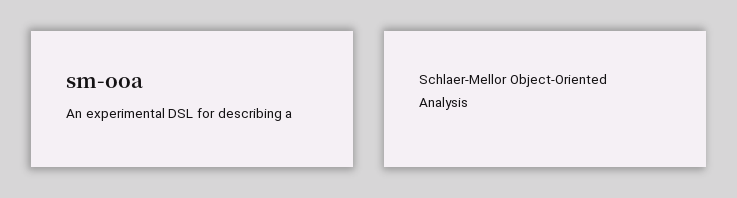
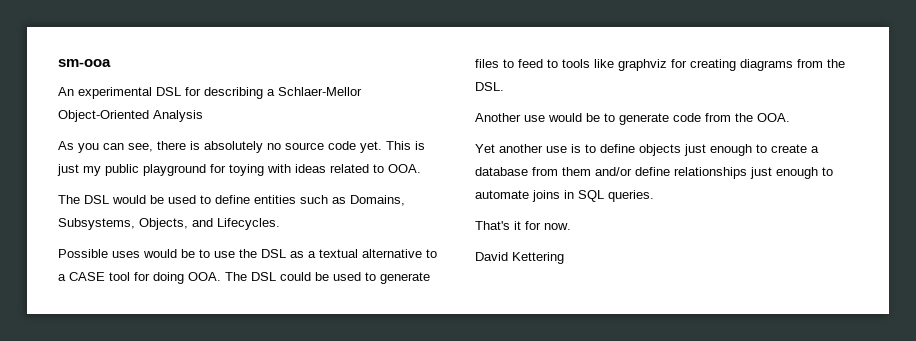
(468, 103) none -> [58,141,425,153] [57,164,421,176] [58,195,405,206] [58,218,280,230] [58,249,437,258] [58,272,430,284] [475,59,845,71] [475,82,504,91] [475,113,790,125] [475,144,819,156] [475,167,833,179] [475,190,654,202] [475,221,571,230] [475,252,564,264] // As you can see, there is absolutely no source code yet. This is just my public playground for toying with ideas related to OOA. // The DSL would be used to define entities such as Domains, Subsystems, Objects, and Lifecycles. // Possible uses would be to use the DSL as a textual alternative to a CASE tool for doing OOA. The DSL could be used to generate files to feed to tools like graphviz for creating diagrams from the DSL. // Another use would be to generate code from the OOA. // Yet another use is to define objects just enough to create a database from them and/or define relationships just enough to automate joins in SQL queries. // That's it for now. // David Kettering

